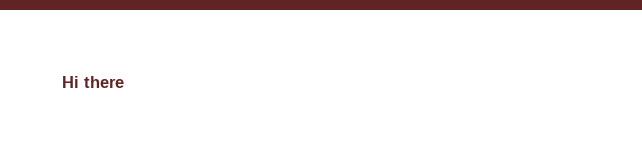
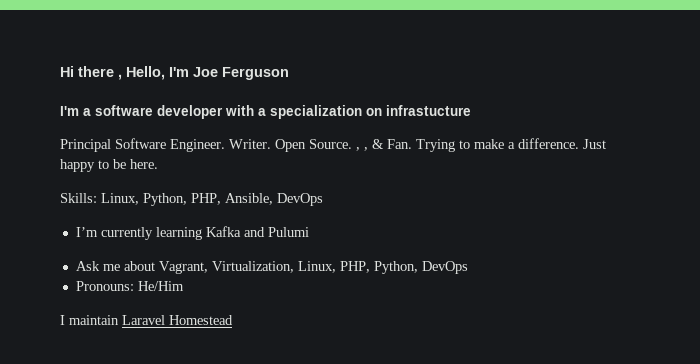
(124, 82) none -> [118,66,289,80] [60,105,471,119] [60,138,606,152] [60,159,158,172] [60,193,323,206] [75,226,309,240] [75,261,468,274] [75,281,184,291] [60,315,233,325] , Hello, I'm Joe Ferguson // I'm a software developer with a specialization on infrastucture // Principal Software Engineer. Writer. Open Source. , , & Fan. Trying to make a difference. Just happy to be here. // Skills: Linux, Python, PHP, Ansible, DevOps // I’m currently learning Kafka and Pulumi // Ask me about Vagrant, Virtualization, Linux, PHP, Python, DevOps // Pronouns: He/Him // I maintain Laravel Homestead

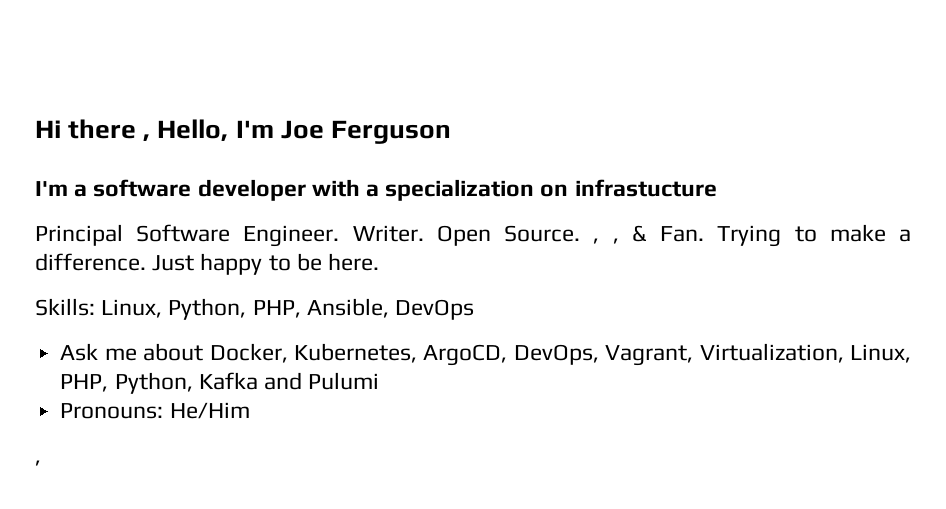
[75,226,309,240] // I’m currently learning Kafka and Pulumi -> (475, 309) none
(155, 266) none -> [209,343,599,366] Docker, Kubernetes, ArgoCD, DevOps,
[421,261,468,274] DevOps -> [198,372,380,390] Kafka and Pulumi
[60,315,233,325] I maintain Laravel Homestead -> [35,460,41,466] ,

